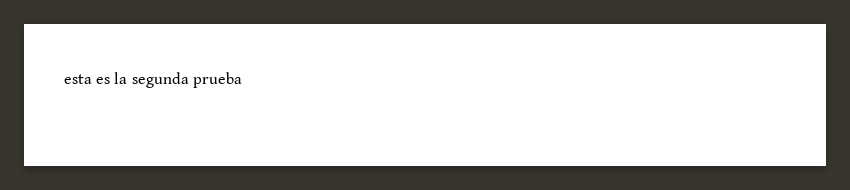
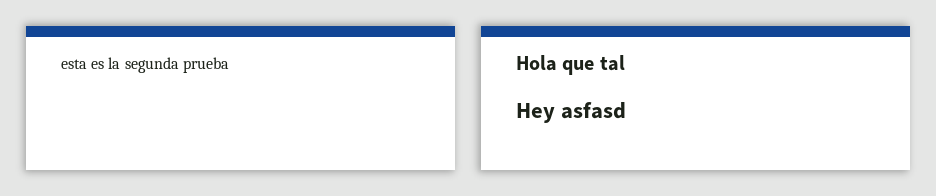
(242, 80) none -> [516,55,625,75] [516,102,627,123] // Hola que tal // Hey asfasd

